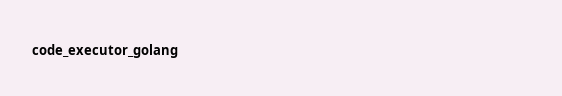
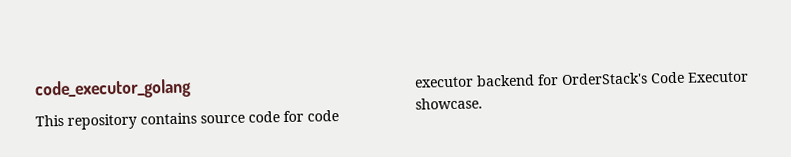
(178, 51) none -> [35,110,339,130] [414,71,749,88] [415,97,483,110] // This repository contains source code for code executor backend for OrderStack's Code Executor showcase.

